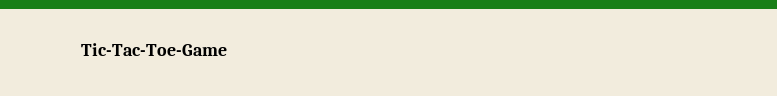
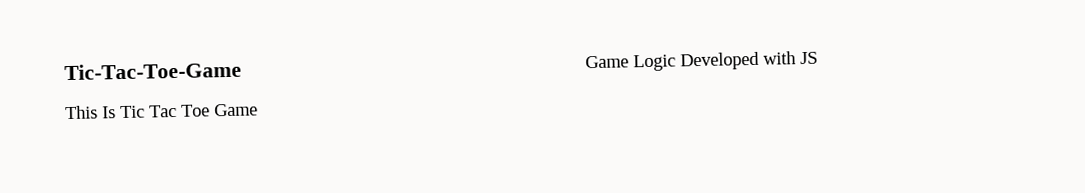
(227, 49) none -> [65,103,258,120] [585,51,818,72] // This Is Tic Tac Toe Game // Game Logic Developed with JS

